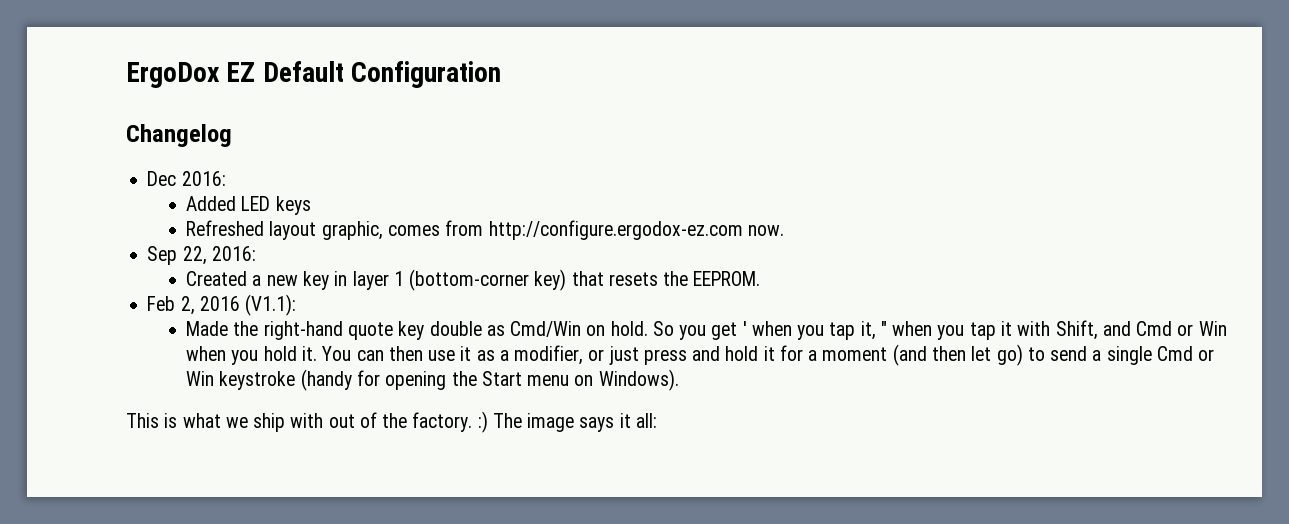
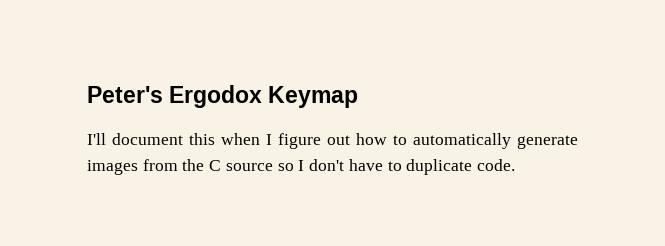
[126,61,502,88] [126,124,232,147] [147,171,226,186] [186,196,311,215] [186,220,784,240] [147,246,256,265] [186,269,761,291] [147,294,297,316] [186,320,1227,340] [186,344,1215,366] [186,369,679,391] [126,411,657,433] ErgoDox EZ Default Configuration // Changelog // Dec 2016: // Added LED keys // Refreshed layout graphic, comes from http://configure.ergodox-ez.com now. // Sep 22, 2016: // Created a new key in layer 1 (bottom-corner key) that resets the EEPROM. // Feb 2, 2016 (V1.1): // Made the right-hand quote key double as Cmd/Win on hold. So you get ' when you tap it, " when you tap it with Shift, and Cmd or Win when you hold it. You can then use it as a modifier, or just press and hold it for a moment (and then let go) to send a single Cmd or Win keystroke (handy for opening the Start menu on Windows). // This is what we ship with out of the factory. :) The image says it all: -> [87,85,359,108] [87,133,578,149] [87,159,515,175] Peter's Ergodox Keymap // I'll document this when I figure out how to automatically generate images from the C source so I don't have to duplicate code.

